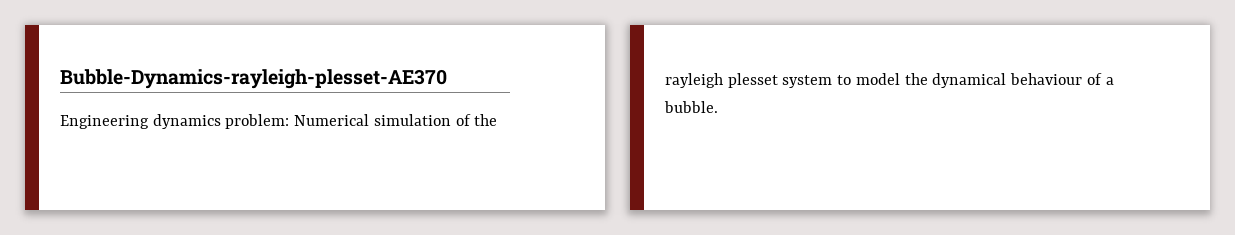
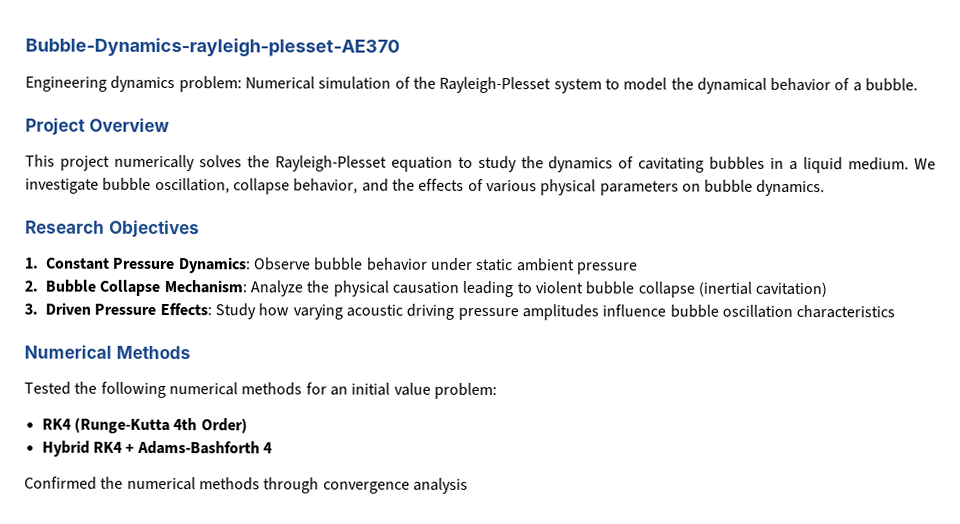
[665,73,778,88] rayleigh plesset -> [439,76,552,94] Rayleigh-Plesset
[1010,73,1083,85] behaviour -> [770,77,832,92] behavior
(718, 107) none -> [25,117,170,135] [25,154,937,174] [25,177,826,197] [25,219,200,238] [24,257,637,275] [24,279,828,298] [24,302,896,321] [24,344,191,360] [24,381,497,400] [41,417,248,435] [41,440,273,457] [24,476,468,494] // Project Overview // This project numerically solves the Rayleigh-Plesset equation to study the dynamics of cavitating bubbles in a liquid medium. We investigate bubble oscillation, collapse behavior, and the effects of various physical parameters on bubble dynamics. // Research Objectives // 1. Constant Pressure Dynamics: Observe bubble behavior under static ambient pressure // 2. Bubble Collapse Mechanism: Analyze the physical causation leading to violent bubble collapse (inertial cavitation) // 3. Driven Pressure Effects: Study how varying acoustic driving pressure amplitudes influence bubble oscillation characteristics // Numerical Methods // Tested the following numerical methods for an initial value problem: // RK4 (Runge-Kutta 4th Order) // Hybrid RK4 + Adams-Bashforth 4 // Confirmed the numerical methods through convergence analysis

